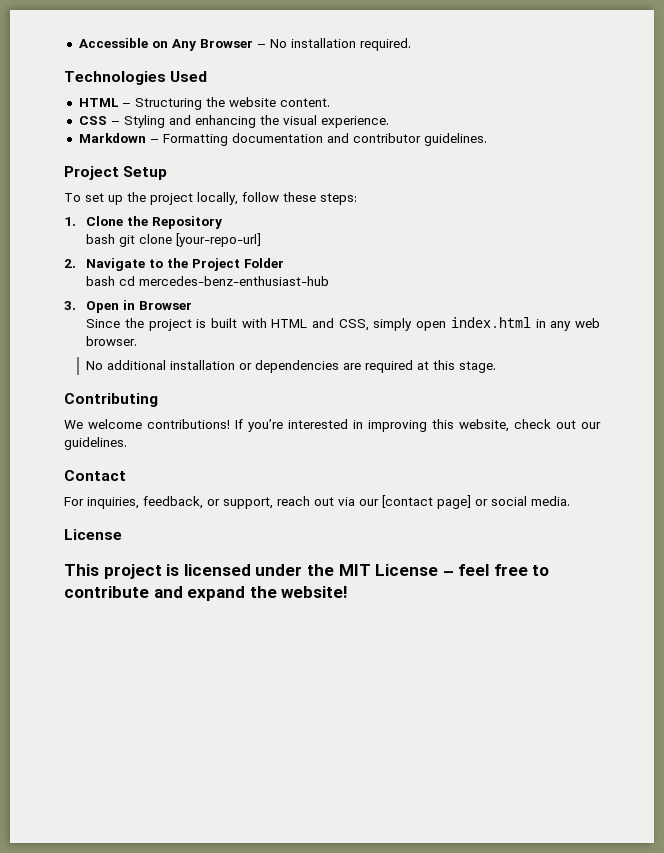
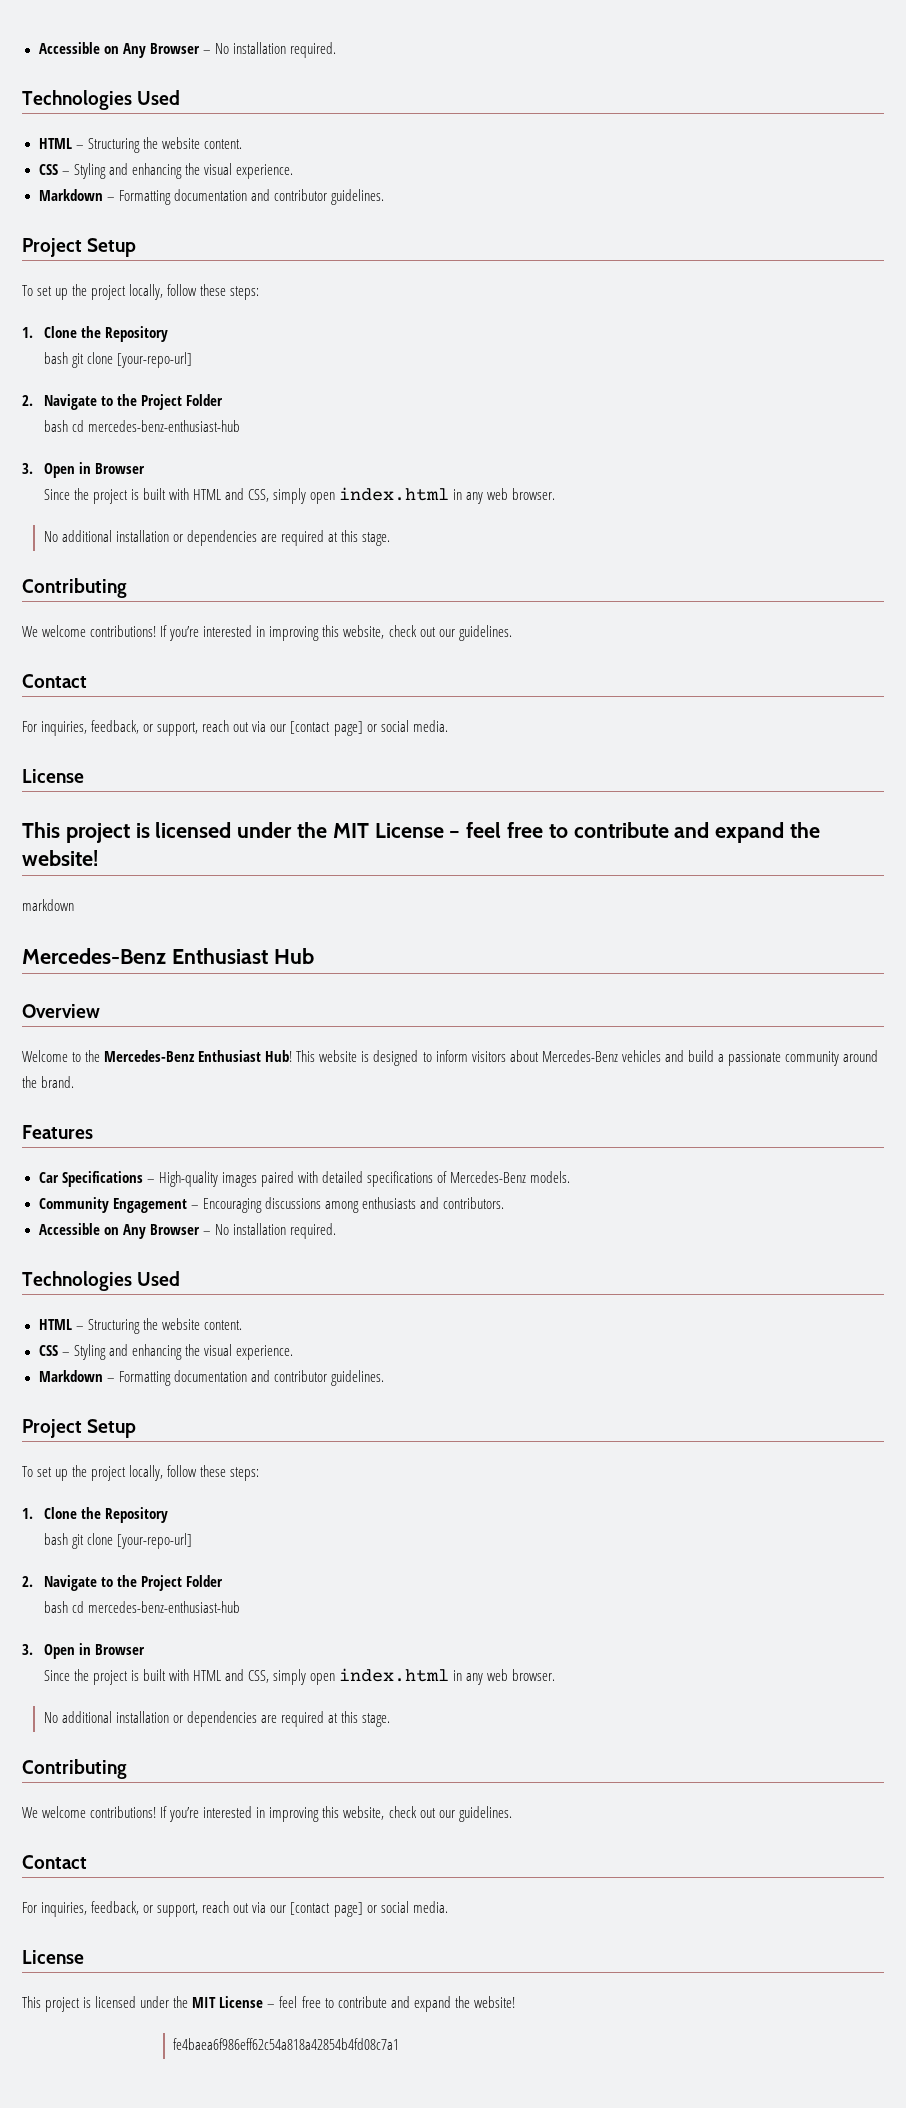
(348, 592) none -> [22,899,74,911] [22,948,314,964] [22,1004,100,1018] [22,1050,879,1066] [22,1076,75,1088] [22,1125,93,1139] [38,1171,571,1187] [38,1197,504,1213] [38,1223,336,1239] [22,1271,181,1291] [38,1318,242,1334] [38,1344,293,1360] [38,1370,384,1386] [22,1419,137,1438] [22,1465,260,1481] [22,1507,168,1523] [43,1533,192,1549] [22,1575,223,1591] [43,1601,240,1613] [22,1643,145,1659] [43,1668,556,1685] [43,1711,391,1727] [22,1759,127,1779] [22,1806,512,1822] [22,1855,87,1869] [22,1901,448,1917] [22,1950,84,1964] [22,1996,515,2012] [173,2038,400,2050] // markdown // Mercedes-Benz Enthusiast Hub // Overview // Welcome to the Mercedes-Benz Enthusiast Hub! This website is designed to inform visitors about Mercedes-Benz vehicles and build a passionate community around the brand. // Features // Car Specifications – High-quality images paired with detailed specifications of Mercedes-Benz models. // Community Engagement – Encouraging discussions among enthusiasts and contributors. // Accessible on Any Browser – No installation required. // Technologies Used // HTML – Structuring the website content. // CSS – Styling and enhancing the visual experience. // Markdown – Formatting documentation and contributor guidelines. // Project Setup // To set up the project locally, follow these steps: // 1. Clone the Repository // bash git clone [your-repo-url] // 2. Navigate to the Project Folder // bash cd mercedes-benz-enthusiast-hub // 3. Open in Browser // Since the project is built with HTML and CSS, simply open index.html in any web browser. // No additional installation or dependencies are required at this stage. // Contributing // We welcome contributions! If you’re interested in improving this website, check out our guidelines. // Contact // For inquiries, feedback, or support, reach out via our [contact page] or social media. // License // This project is licensed under the MIT License – feel free to contribute and expand the website! // fe4baea6f986eff62c54a818a42854b4fd08c7a1

